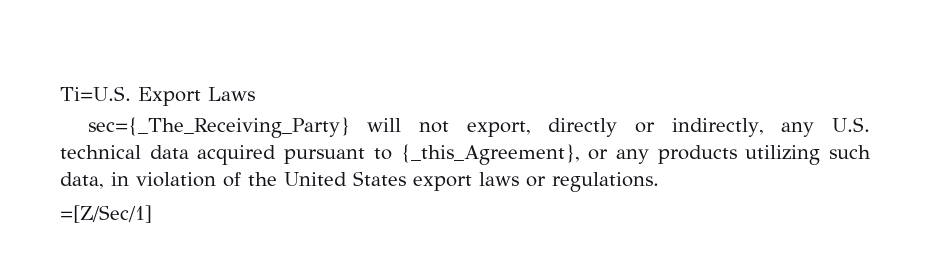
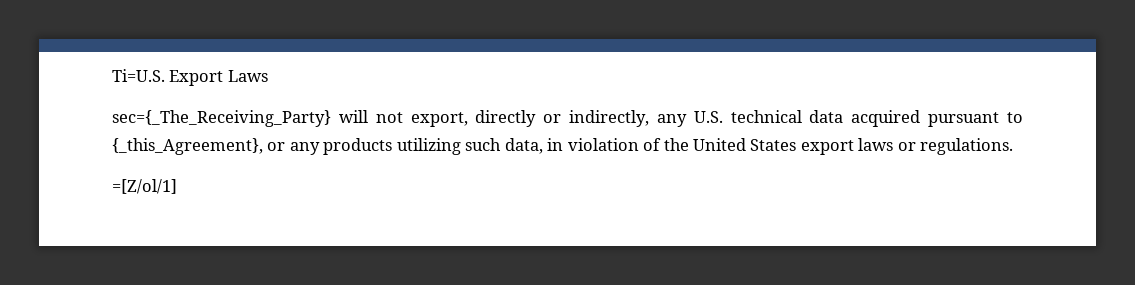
[60,205,152,223] =[Z/Sec/1] -> [112,179,177,194] =[Z/ol/1]

